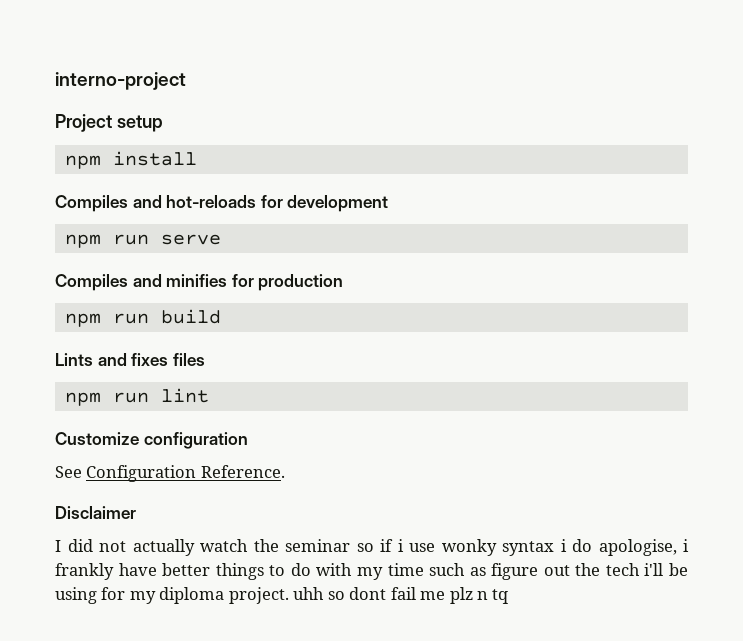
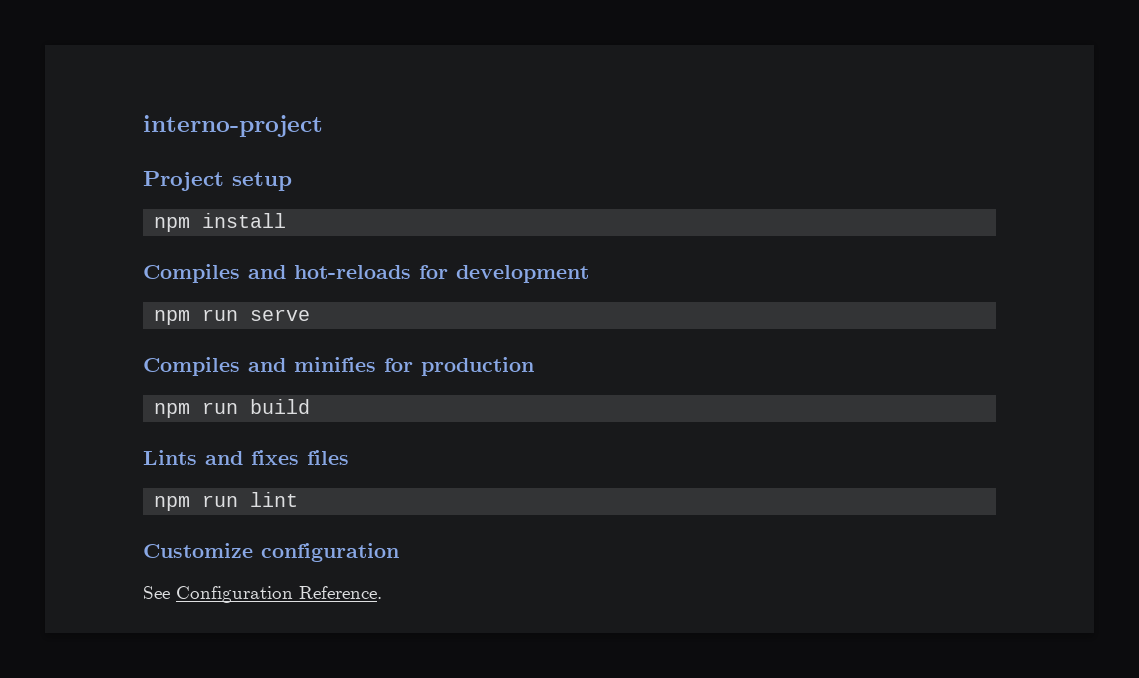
[55,506,136,519] [55,539,689,556] [55,563,688,580] [55,587,509,604] // Disclaimer // I did not actually watch the seminar so if i use wonky syntax i do apologise, i frankly have better things to do with my time such as figure out the tech i'll be using for my diploma project. uhh so dont fail me plz n tq -> (382, 592) none

